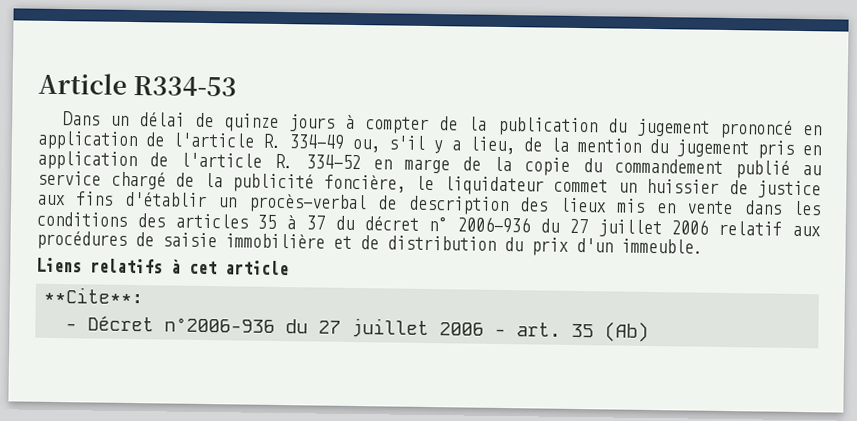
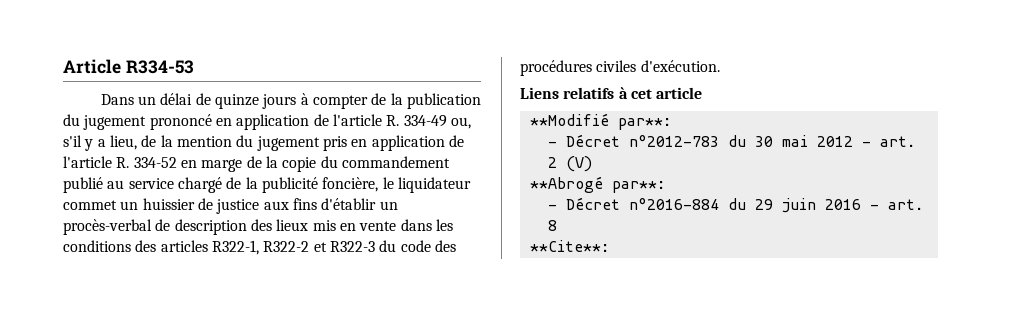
[257,214,821,238] [36,230,703,256] 35 à 37 du décret n° 2006-936 du 27 juillet 2006 relatif aux procédures de saisie immobilière et de distribution du prix d'un immeuble. -> [211,240,456,255] [520,60,720,76] R322-1, R322-2 et R322-3 du code des procédures civiles d'exécution.
[43,286,144,305] [65,315,650,342] **Cite**: // - Décret n°2006-936 du 27 juillet 2006 - art. 35 (Ab) -> [529,113,671,130] [547,134,915,147] [547,156,592,172] [529,176,665,193] [547,197,923,213] [547,220,557,231] [529,240,609,252] **Modifié par**: // - Décret n°2012-783 du 30 mai 2012 - art. 2 (V) // **Abrogé par**: // - Décret n°2016-884 du 29 juin 2016 - art. 8 // **Cite**:

